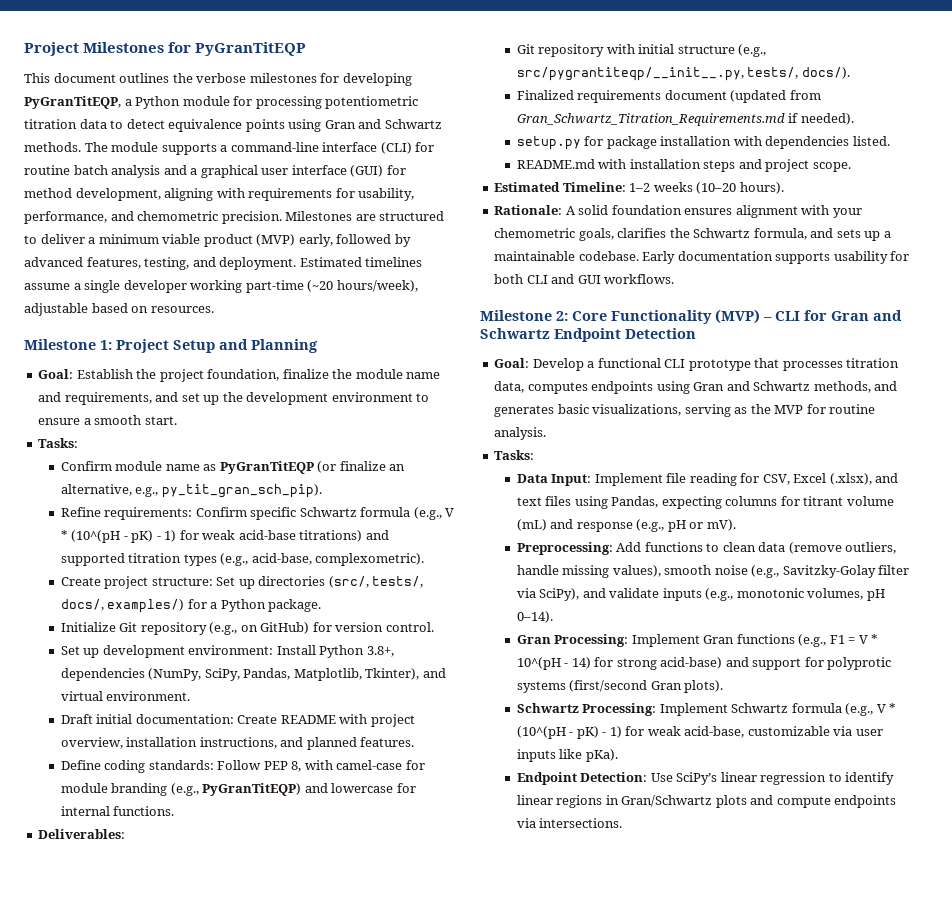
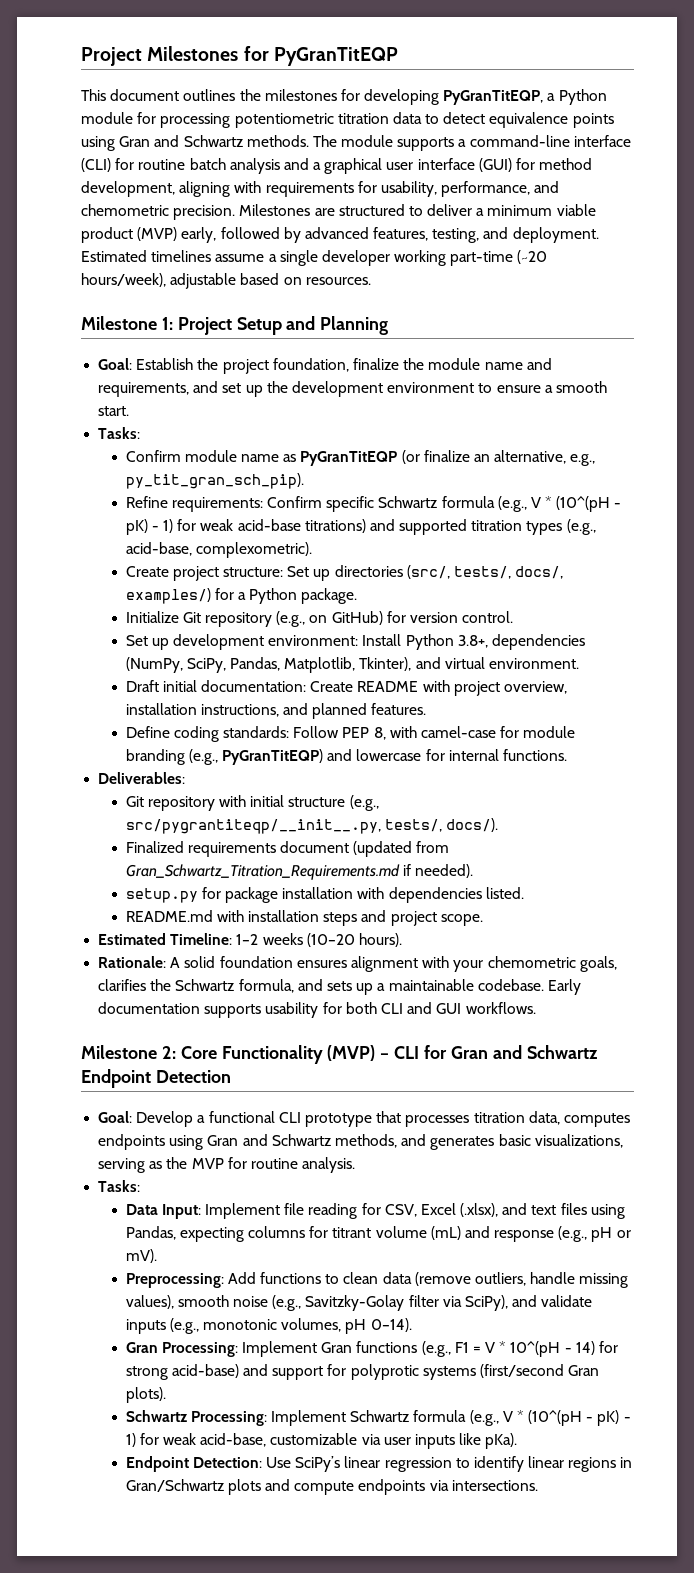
[196,73,247,83] verbose -> (261, 95) none

